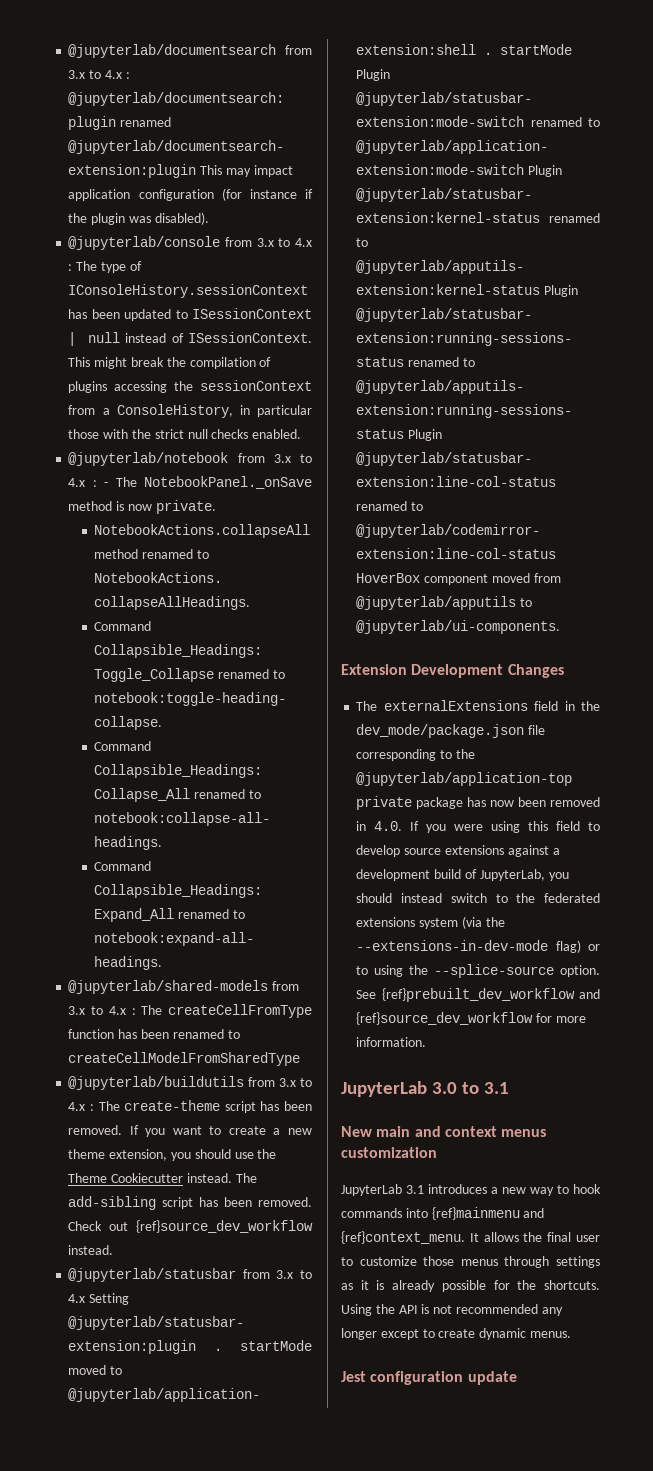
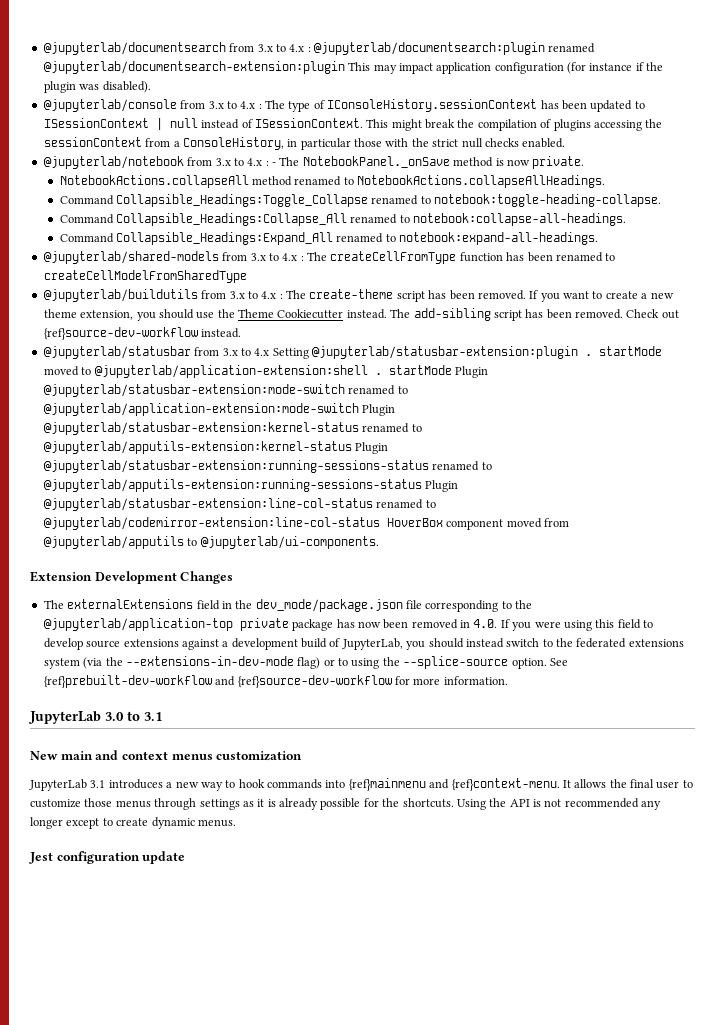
[136,1220,313,1233] {ref}source_dev_workflow -> [43,327,198,340] {ref}source-dev-workflow
[381,988,600,1002] [356,1012,534,1025] {ref}prebuilt_dev_workflow and {ref}source_dev_workflow -> [43,675,392,688] {ref}prebuilt-dev-workflow and {ref}source-dev-workflow
[341,1231,465,1244] {ref}context_menu. -> [451,778,560,791] {ref}context-menu.

